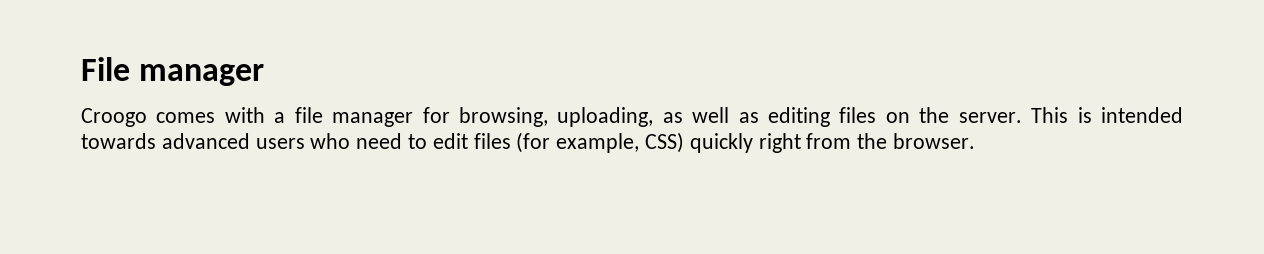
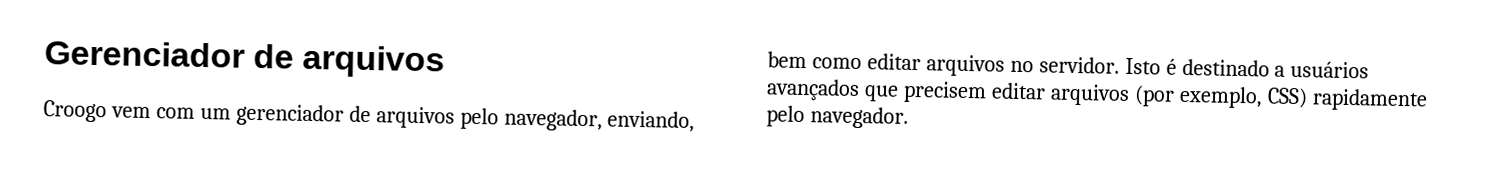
[81,57,265,86] [81,107,1184,127] [81,132,976,153] File manager // Croogo comes with a file manager for browsing, uploading, as well as editing files on the server. This is intended towards advanced users who need to edit files (for example, CSS) quickly right from the browser. -> [44,40,446,79] [43,100,696,133] [767,51,1370,79] [766,78,1428,112] [766,105,909,129] Gerenciador de arquivos // Croogo vem com um gerenciador de arquivos pelo navegador, enviando, bem como editar arquivos no servidor. Isto é destinado a usuários avançados que precisem editar arquivos (por exemplo, CSS) rapidamente pelo navegador.

